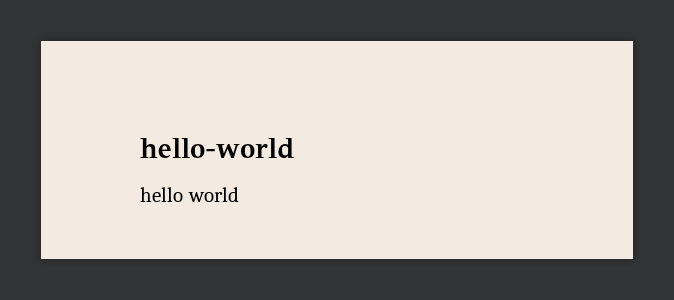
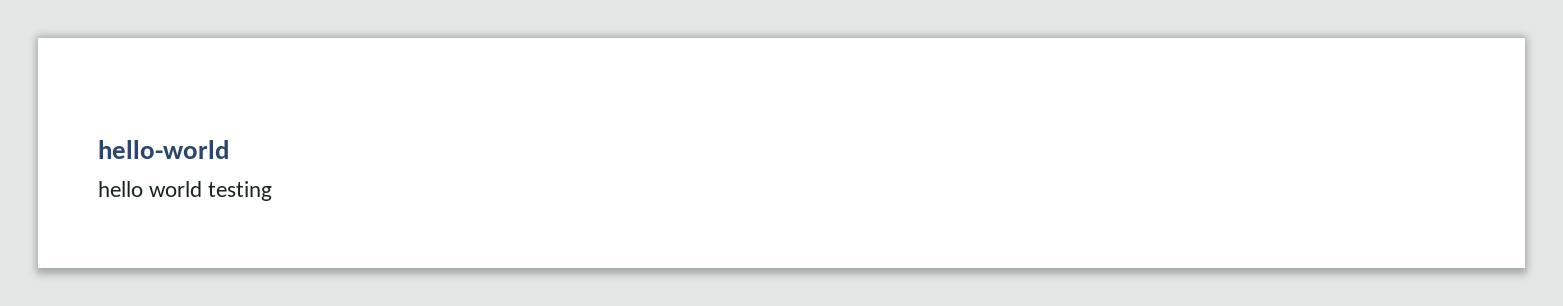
(239, 194) none -> [208,181,273,201] testing

